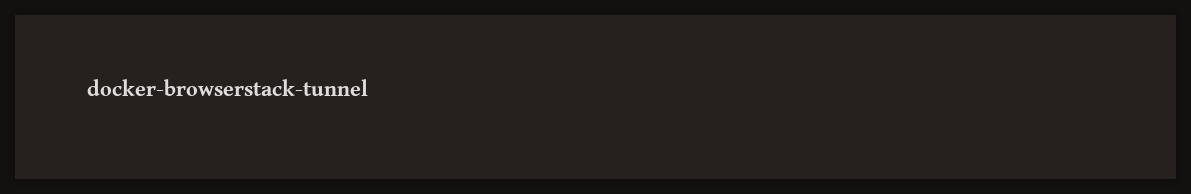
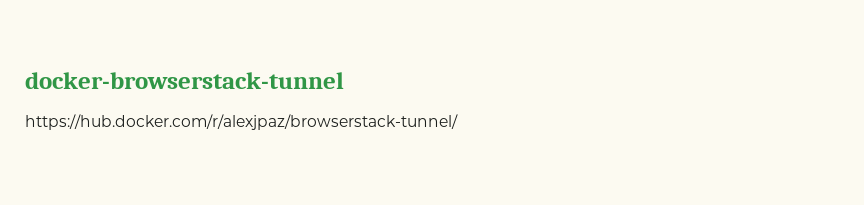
(368, 87) none -> [25,114,458,130] // https://hub.docker.com/r/alexjpaz/browserstack-tunnel/

